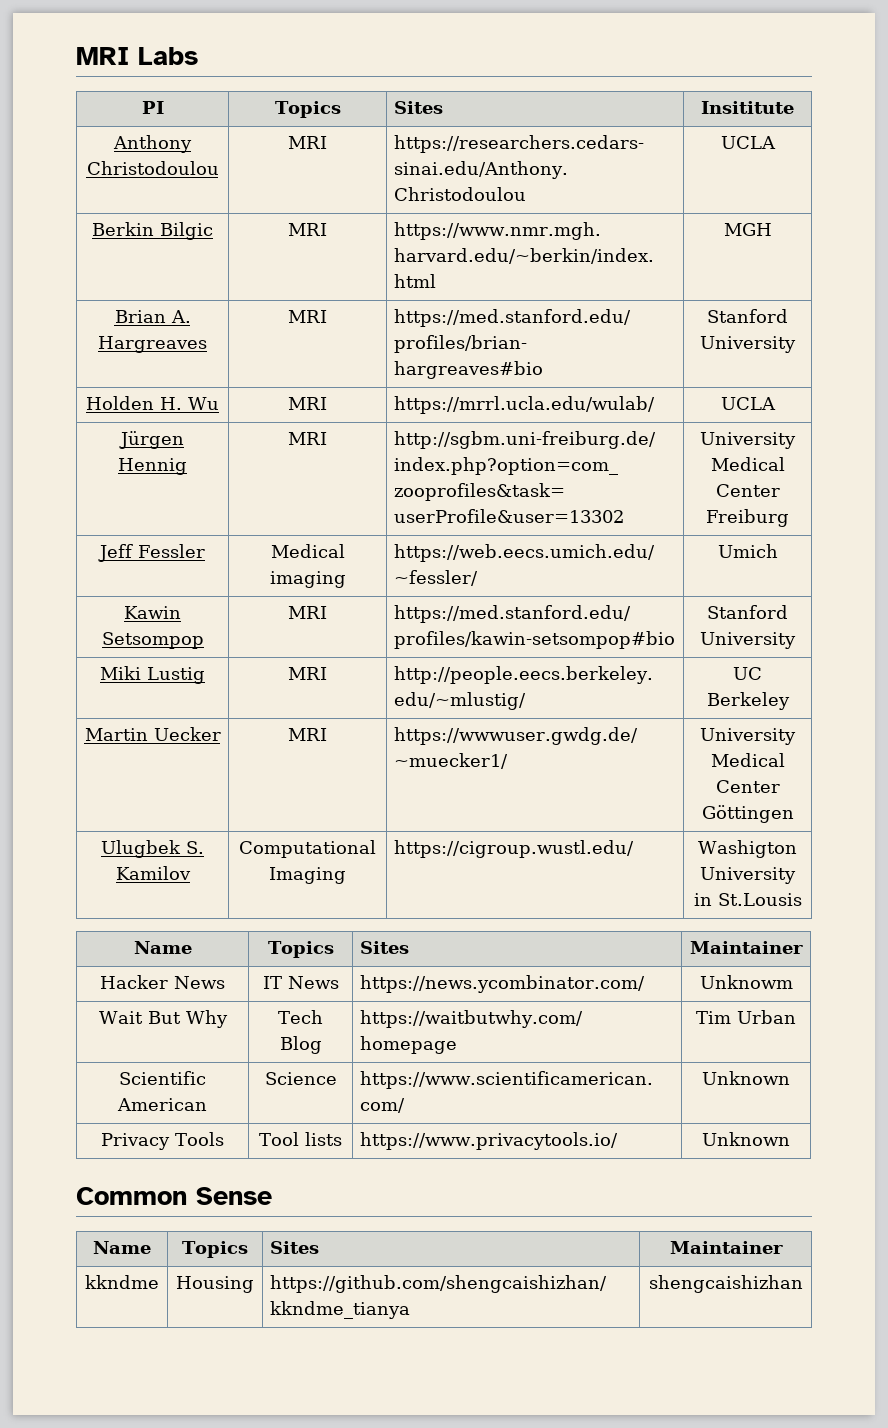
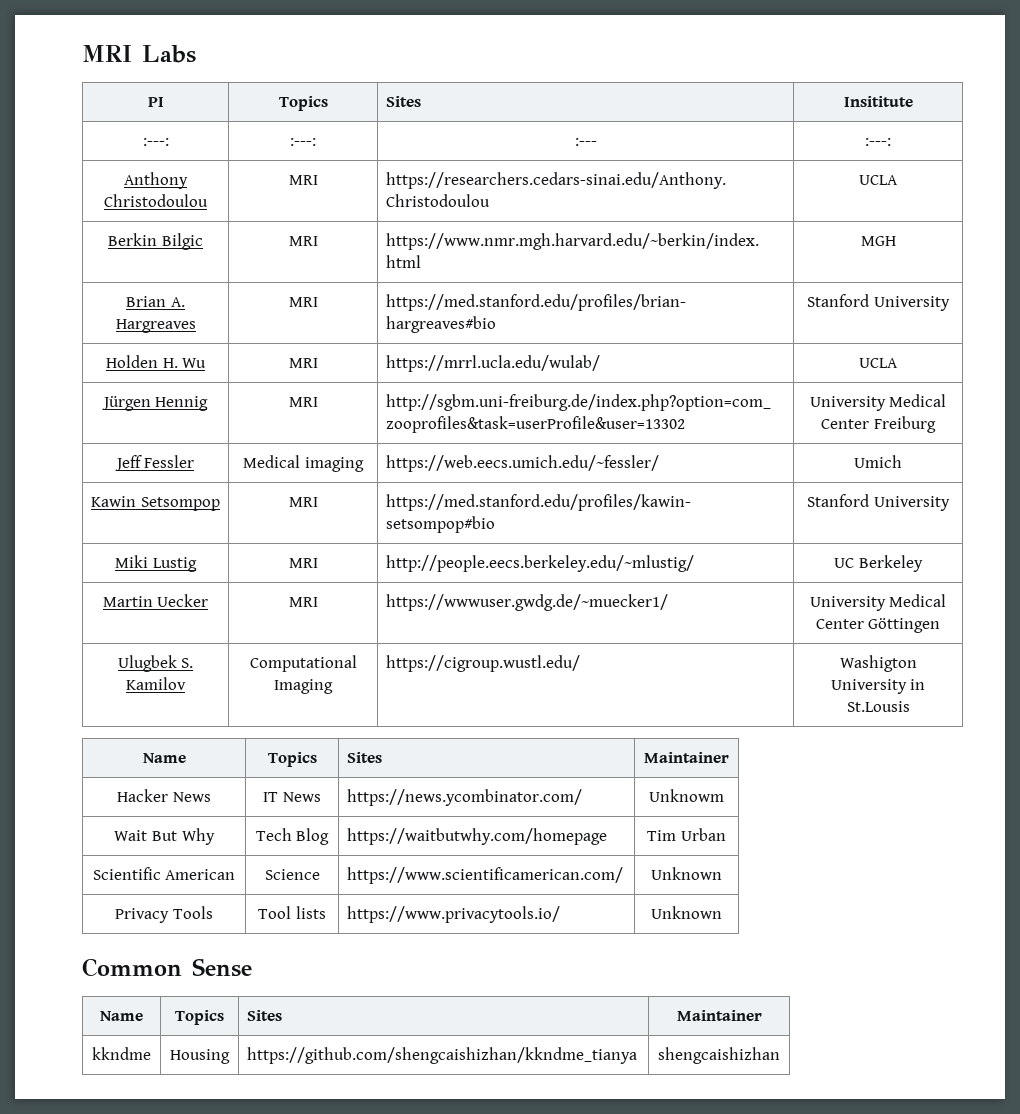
(794, 107) none -> [142,138,169,146] [290,138,316,146] [574,138,597,146] [865,138,891,146] // :---: | :---: | :--- | :---:

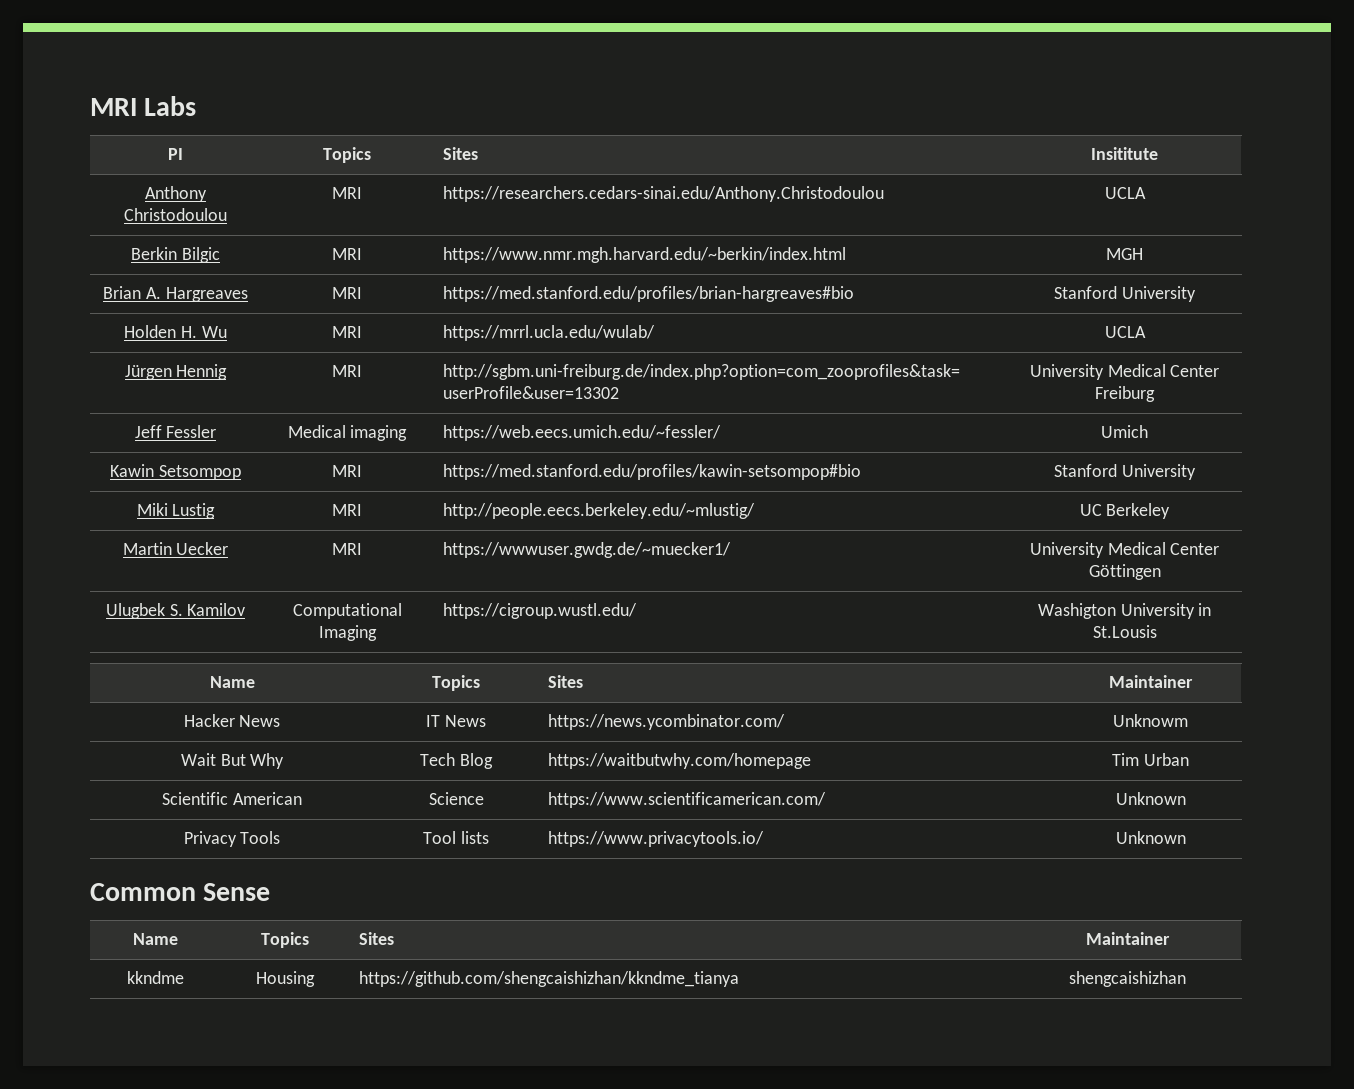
[142,138,169,146] [290,138,316,146] [574,138,597,146] [865,138,891,146] // :---: | :---: | :--- | :---: -> (1158, 153) none

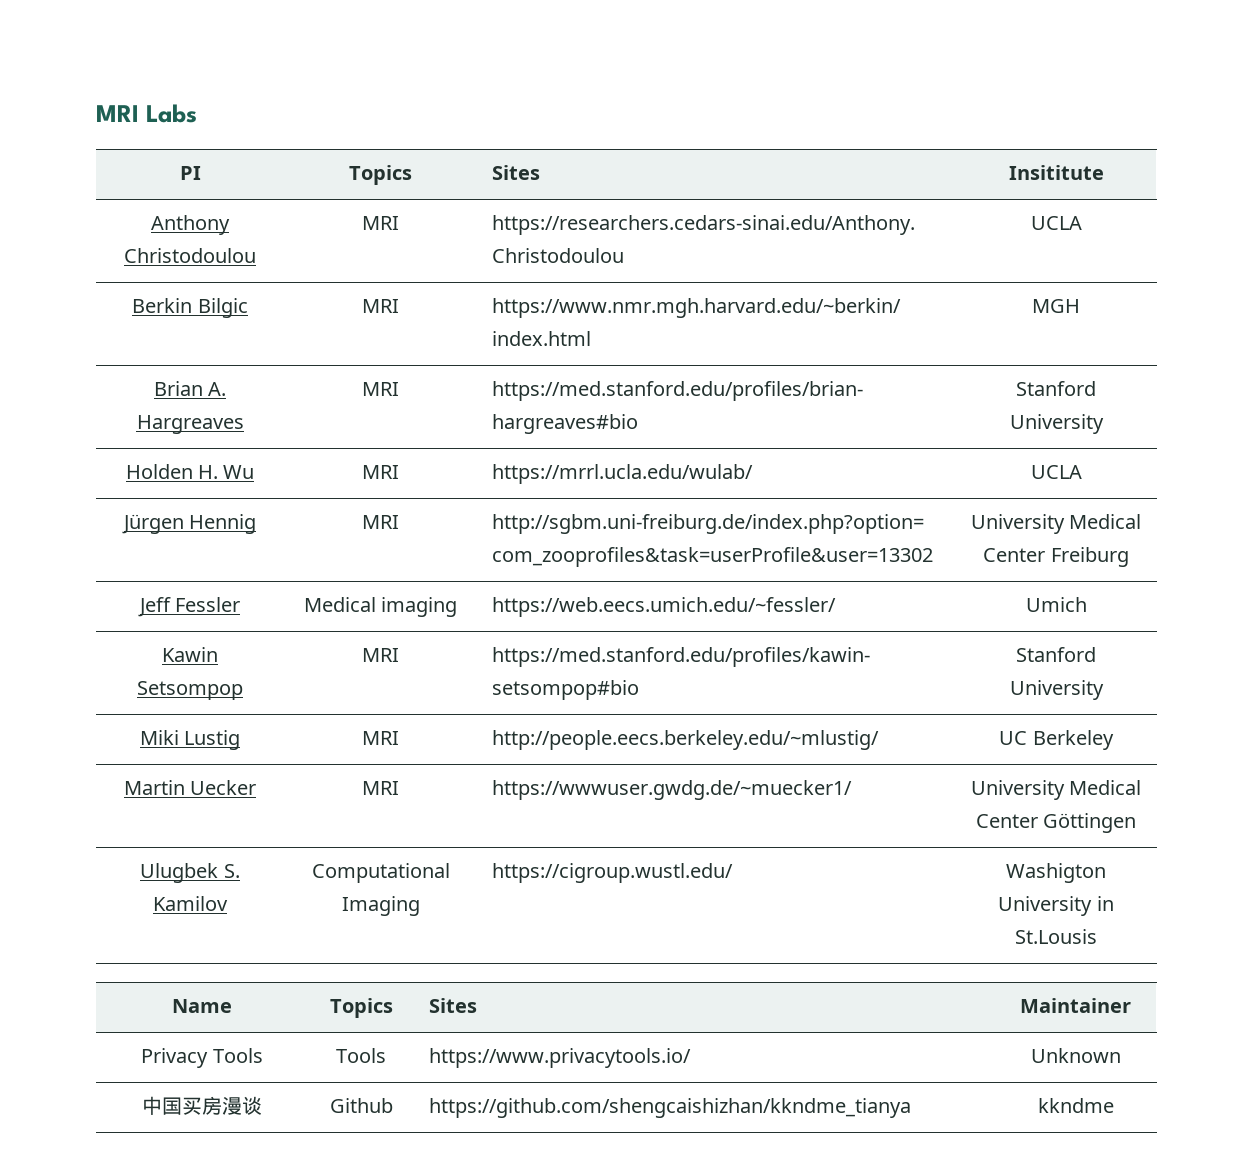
[183,714,281,727] [426,715,486,727] [548,714,786,730] [1113,714,1188,727] [180,753,285,769] [420,753,493,769] [548,753,812,769] [1112,753,1189,766] [162,792,302,805] [428,792,484,805] [548,792,827,808] [1115,792,1186,805] // Hacker News | IT News | https://news.ycombinator.com/ | Unknowm // Wait But Why | Tech Blog | https://waitbutwhy.com/homepage | Tim Urban // Scientific American | Science | https://www.scientificamerican.com/ | Unknown -> (1131, 1005) none
[423,831,489,844] Tool lists -> [336,1048,386,1063] Tools
[90,883,271,901] [132,933,178,945] [260,932,309,948] [359,932,395,945] [1085,932,1170,945] [126,971,184,984] [255,971,315,987] // Common Sense // Name | Topics | Sites | Maintainer // kkndme | Housing -> [142,1096,262,1115] [329,1098,393,1113] // 中国买房漫谈 | Github
[1068,971,1186,987] shengcaishizhan -> [1037,1098,1114,1113] kkndme

